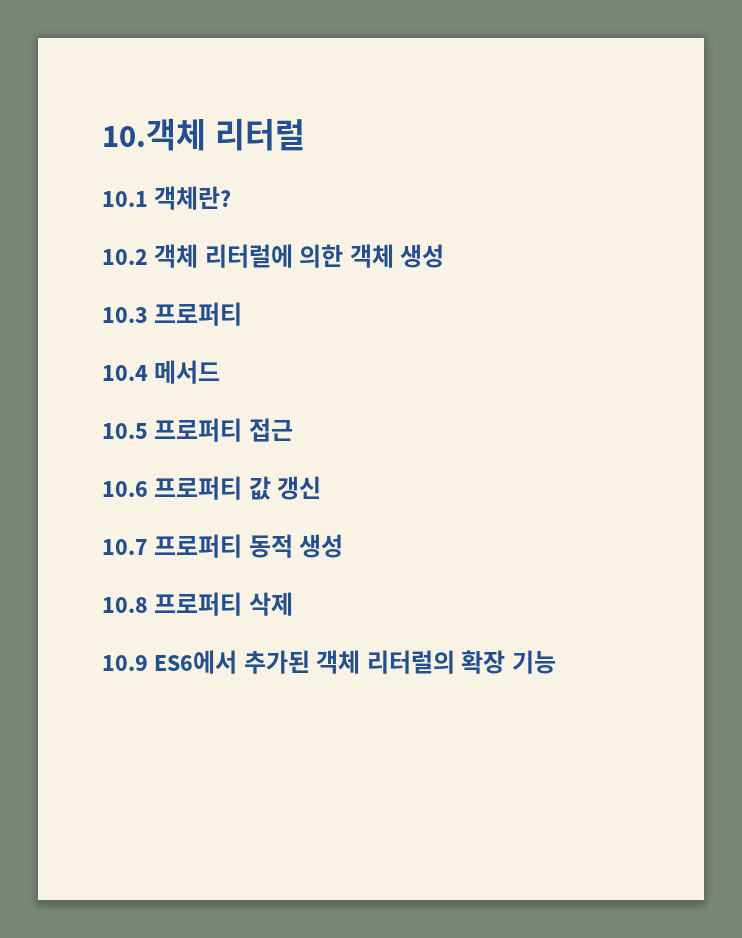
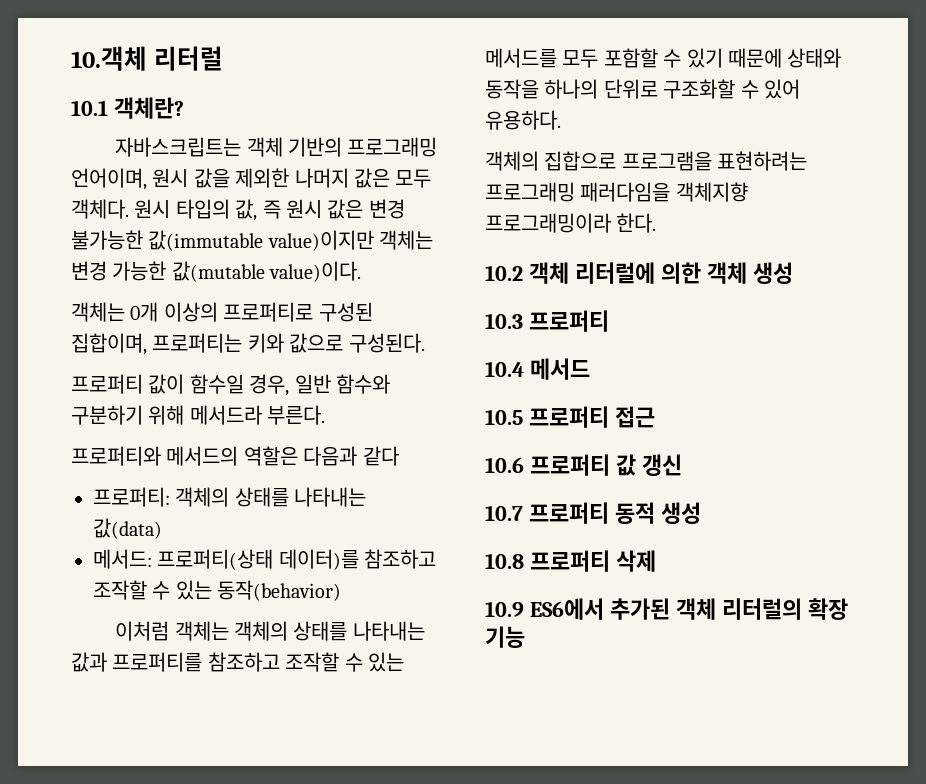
(232, 198) none -> [115,137,438,157] [71,168,432,190] [71,199,405,221] [71,230,434,251] [71,261,362,282] [71,302,373,322] [71,333,425,355] [71,374,390,396] [71,405,326,425] [71,446,399,466] [93,487,367,507] [93,518,162,539] [93,549,437,570] [93,580,342,601] [115,621,425,641] [71,652,404,672] [485,48,842,68] [485,79,800,99] [485,110,561,130] [485,151,808,171] [485,182,748,202] [485,213,657,233] // 자바스크립트는 객체 기반의 프로그래밍 언어이며, 원시 값을 제외한 나머지 값은 모두 객체다. 원시 타입의 값, 즉 원시 값은 변경 불가능한 값(immutable value)이지만 객체는 변경 가능한 값(mutable value)이다. // 객체는 0개 이상의 프로퍼티로 구성된 집합이며, 프로퍼티는 키와 값으로 구성된다. // 프로퍼티 값이 함수일 경우, 일반 함수와 구분하기 위해 메서드라 부른다. // 프로퍼티와 메서드의 역할은 다음과 같다 // 프로퍼티: 객체의 상태를 나타내는 값(data) // 메서드: 프로퍼티(상태 데이터)를 참조하고 조작할 수 있는 동작(behavior) // 이처럼 객체는 객체의 상태를 나타내는 값과 프로퍼티를 참조하고 조작할 수 있는 메서드를 모두 포함할 수 있기 때문에 상태와 동작을 하나의 단위로 구조화할 수 있어 유용하다. // 객체의 집합으로 프로그램을 표현하려는 프로그래밍 패러다임을 객체지향 프로그래밍이라 한다.

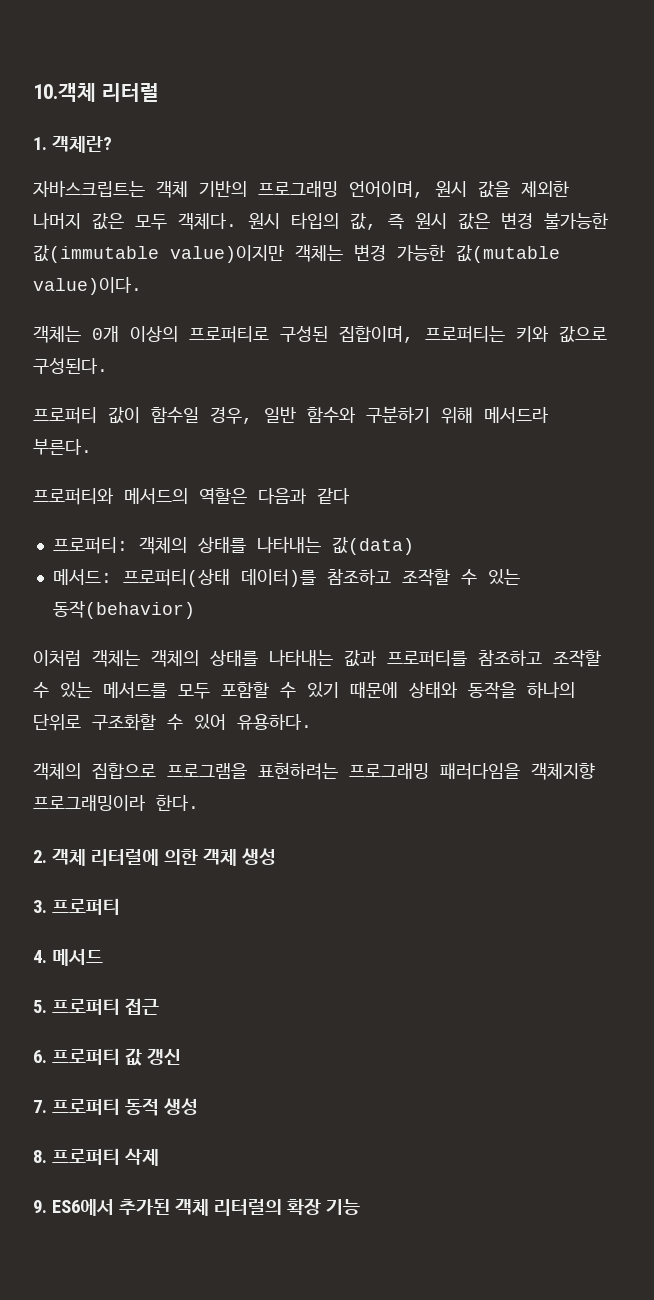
[71,100,108,116] 10.1 -> [33,137,47,150] 1.
[485,265,523,281] 10.2 -> [33,850,47,863] 2.
[485,313,523,329] 10.3 -> [33,900,47,913] 3.
[485,361,524,377] 10.4 -> [33,950,47,963] 4.
[485,409,523,425] 10.5 -> [33,1000,47,1013] 5.
[485,457,524,473] 10.6 -> [33,1050,47,1063] 6.
[485,505,523,521] 10.7 -> [33,1100,47,1113] 7.
[485,553,524,569] 10.8 -> [33,1150,47,1163] 8.
[485,601,524,617] 10.9 -> [33,1200,47,1213] 9.

